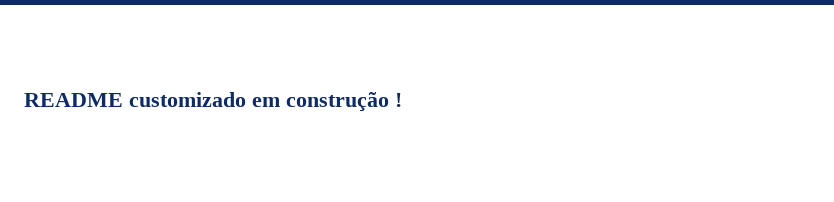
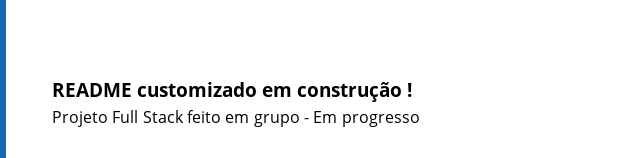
(402, 100) none -> [52,110,420,127] // Projeto Full Stack feito em grupo - Em progresso

